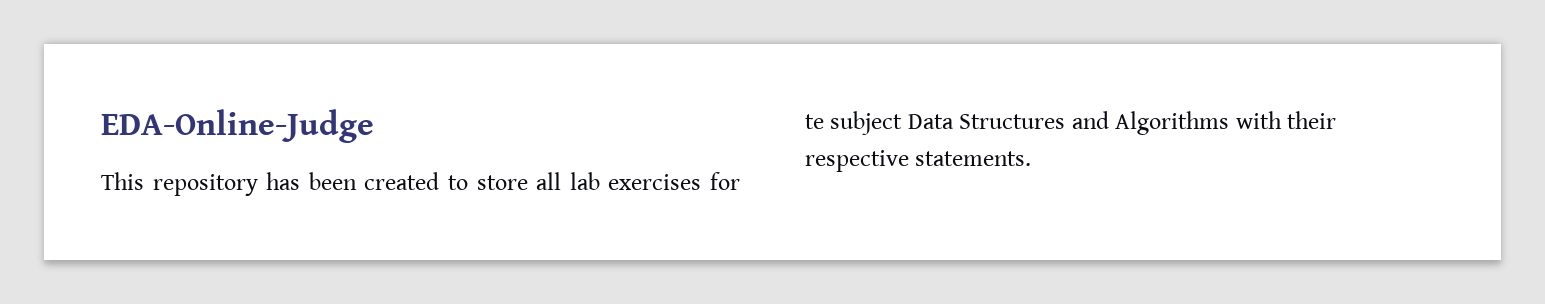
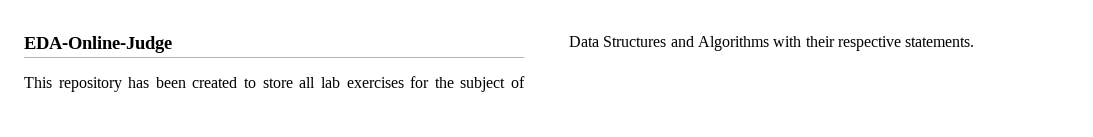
[805,111,903,135] te subject -> [434,76,526,92] the subject of

